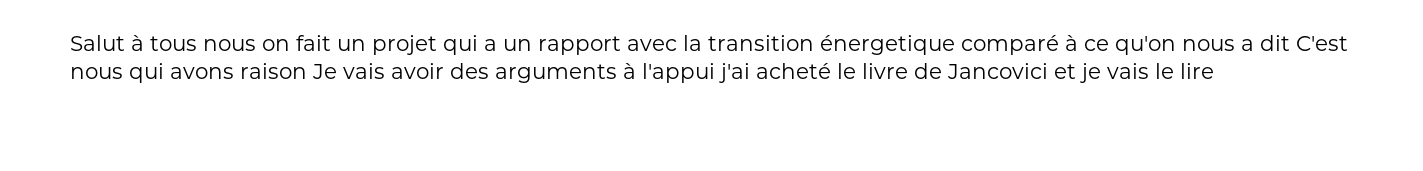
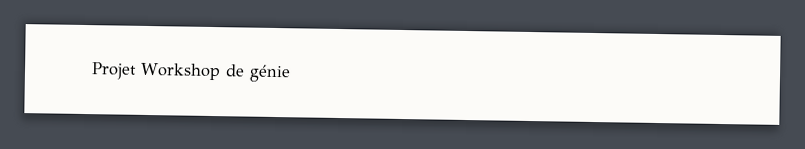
[70,35,1348,55] [70,63,1214,83] Salut à tous nous on fait un projet qui a un rapport avec la transition énergetique comparé à ce qu'on nous a dit C'est nous qui avons raison Je vais avoir des arguments à l'appui j'ai acheté le livre de Jancovici et je vais le lire -> [91,62,291,83] Projet Workshop de génie

